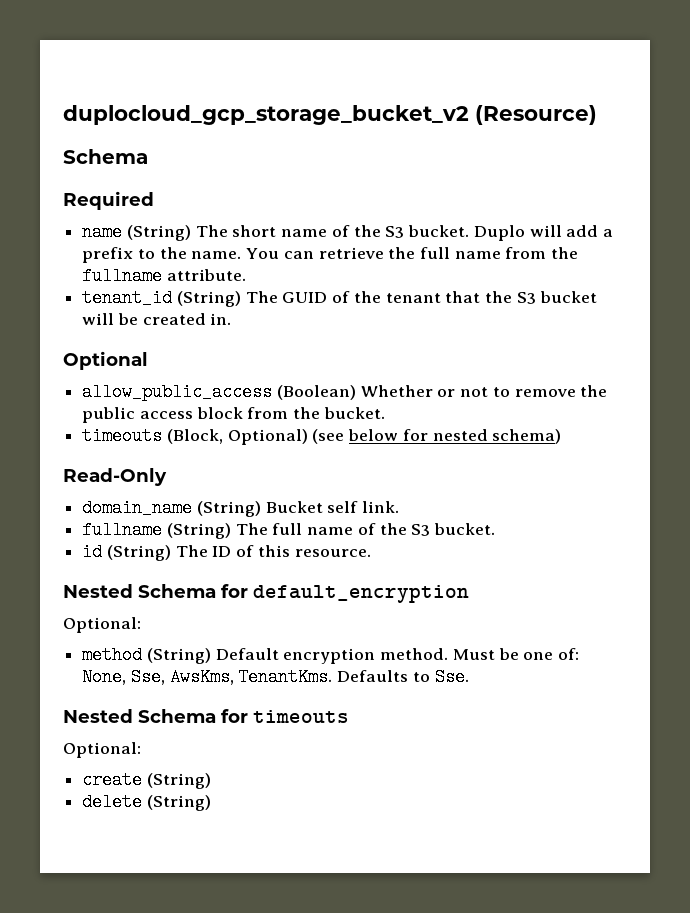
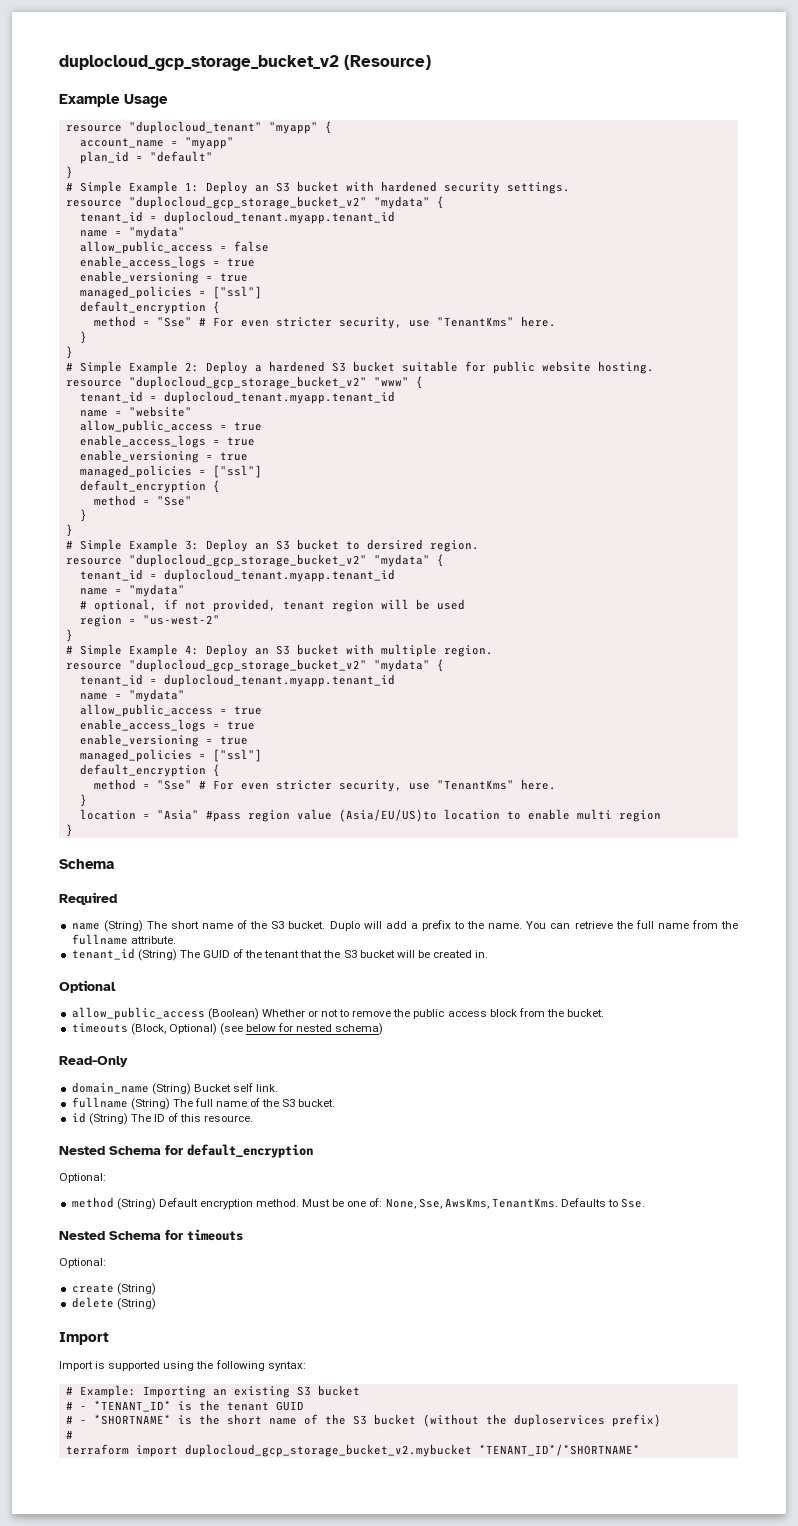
(597, 115) none -> [59,94,168,108] [65,121,332,134] [79,137,234,149] [79,151,213,164] [65,166,73,179] [65,181,570,194] [65,196,444,209] [79,211,395,224] [79,226,185,239] [79,241,269,254] [79,256,255,269] [79,271,248,284] [79,286,262,299] [79,301,220,314] [93,316,556,329] [79,331,87,344] [65,346,73,359] [65,361,654,374] [65,376,423,389] [79,391,395,404] [79,406,192,417] [79,420,262,433] [79,435,255,448] [79,450,248,463] [79,465,262,478] [79,480,220,493] [93,495,192,506] [79,509,87,522] [65,524,73,537] [65,539,479,552] [65,554,444,567] [79,569,395,582] [79,584,185,597] [79,599,465,612] [79,615,220,627] [65,629,73,642] [65,644,493,657] [65,659,444,672] [79,674,395,687] [79,689,185,702] [79,704,262,717] [79,719,255,732] [79,734,248,747] [79,749,262,762] [79,764,220,777] [93,779,556,792] [79,794,87,807] [79,809,661,822] [65,824,73,837] // Example Usage // resource "duplocloud_tenant" "myapp" { // account_name = "myapp" // plan_id = "default" // } // # Simple Example 1: Deploy an S3 bucket with hardened security settings. // resource "duplocloud_gcp_storage_bucket_v2" "mydata" { // tenant_id = duplocloud_tenant.myapp.tenant_id // name = "mydata" // allow_public_access = false // enable_access_logs = true // enable_versioning = true // managed_policies = ["ssl"] // default_encryption { // method = "Sse" # For even stricter security, use "TenantKms" here. // } // } // # Simple Example 2: Deploy a hardened S3 bucket suitable for public website hosting. // resource "duplocloud_gcp_storage_bucket_v2" "www" { // tenant_id = duplocloud_tenant.myapp.tenant_id // name = "website" // allow_public_access = true // enable_access_logs = true // enable_versioning = true // managed_policies = ["ssl"] // default_encryption { // method = "Sse" // } // } // # Simple Example 3: Deploy an S3 bucket to dersired region. // resource "duplocloud_gcp_storage_bucket_v2" "mydata" { // tenant_id = duplocloud_tenant.myapp.tenant_id // name = "mydata" // # optional, if not provided, tenant region will be used // region = "us-west-2" // } // # Simple Example 4: Deploy an S3 bucket with multiple region. // resource "duplocloud_gcp_storage_bucket_v2" "mydata" { // tenant_id = duplocloud_tenant.myapp.tenant_id // name = "mydata" // allow_public_access = true // enable_access_logs = true // enable_versioning = true // managed_policies = ["ssl"] // default_encryption { // method = "Sse" # For even stricter security, use "TenantKms" here. // } // location = "Asia" #pass region value (Asia/EU/US)to location to enable multi region // }
(211, 803) none -> [59,1332,109,1345] [59,1360,306,1371] [65,1385,360,1398] [65,1400,304,1412] [65,1414,661,1427] [65,1430,73,1439] [65,1444,640,1457] // Import // Import is supported using the following syntax: // # Example: Importing an existing S3 bucket // # - *TENANT_ID* is the tenant GUID // # - *SHORTNAME* is the short name of the S3 bucket (without the duploservices prefix) // # // terraform import duplocloud_gcp_storage_bucket_v2.mybucket *TENANT_ID*/*SHORTNAME*

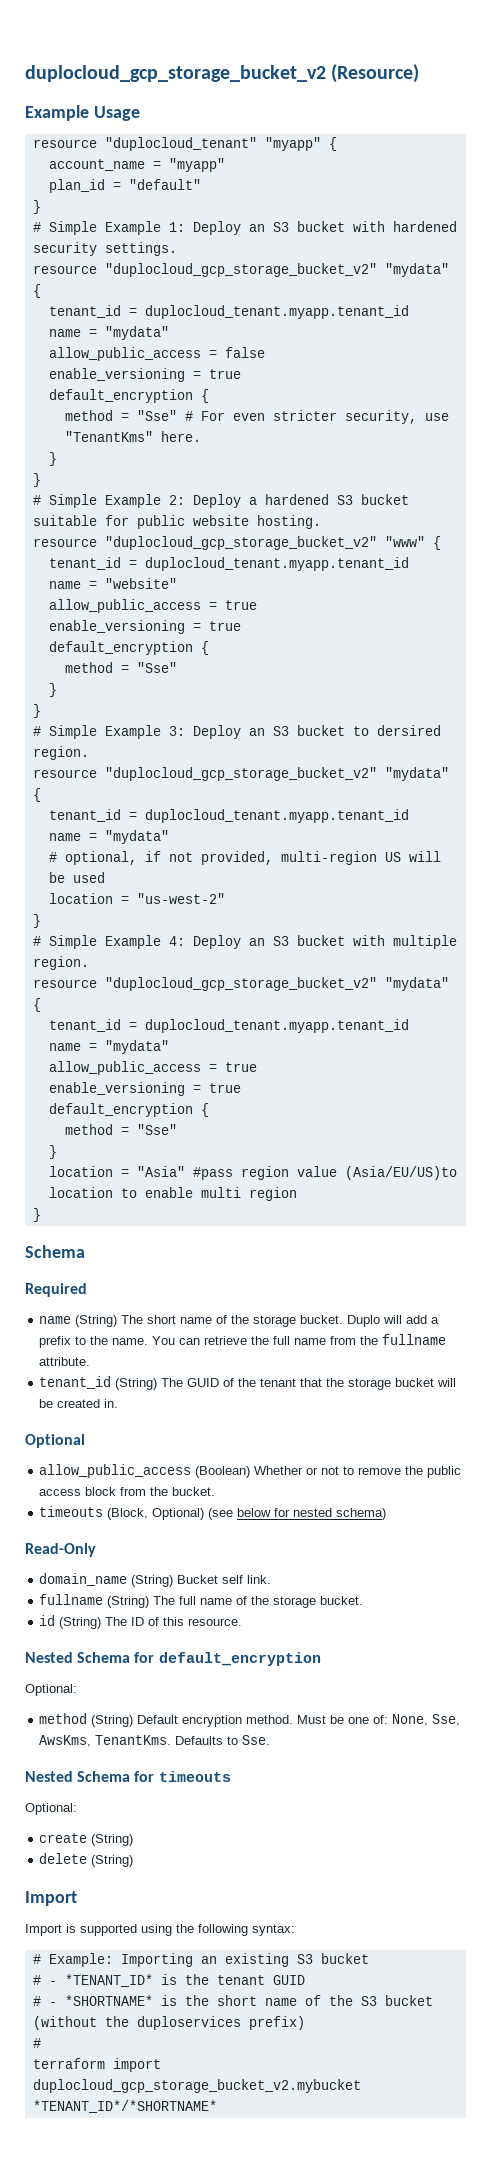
[79,256,255,269] [79,271,248,284] [79,286,262,299] // enable_access_logs = true // enable_versioning = true // managed_policies = ["ssl"] -> [48,368,241,382] // enable_versioning = true
[79,435,255,448] [79,450,248,463] [79,465,262,478] // enable_access_logs = true // enable_versioning = true // managed_policies = ["ssl"] -> [48,620,241,634] // enable_versioning = true
[282,600,374,612] tenant region -> [280,851,401,865] multi-region US
[79,615,122,627] region -> [48,893,113,904] location
[79,719,255,732] [79,734,248,747] [79,749,262,762] [79,764,220,777] [93,779,556,792] // enable_access_logs = true // enable_versioning = true // managed_policies = ["ssl"] // default_encryption { // method = "Sse" # For even stricter security, use "TenantKms" here. -> [48,1082,241,1096] [48,1103,209,1117] [64,1124,177,1135] // enable_versioning = true // default_encryption { // method = "Sse"
[271,921,285,929] S3 -> [253,1315,297,1327] storage
[343,950,357,958] S3 -> [348,1378,392,1390] storage
[282,1099,296,1107] S3 -> [273,1596,317,1608] storage

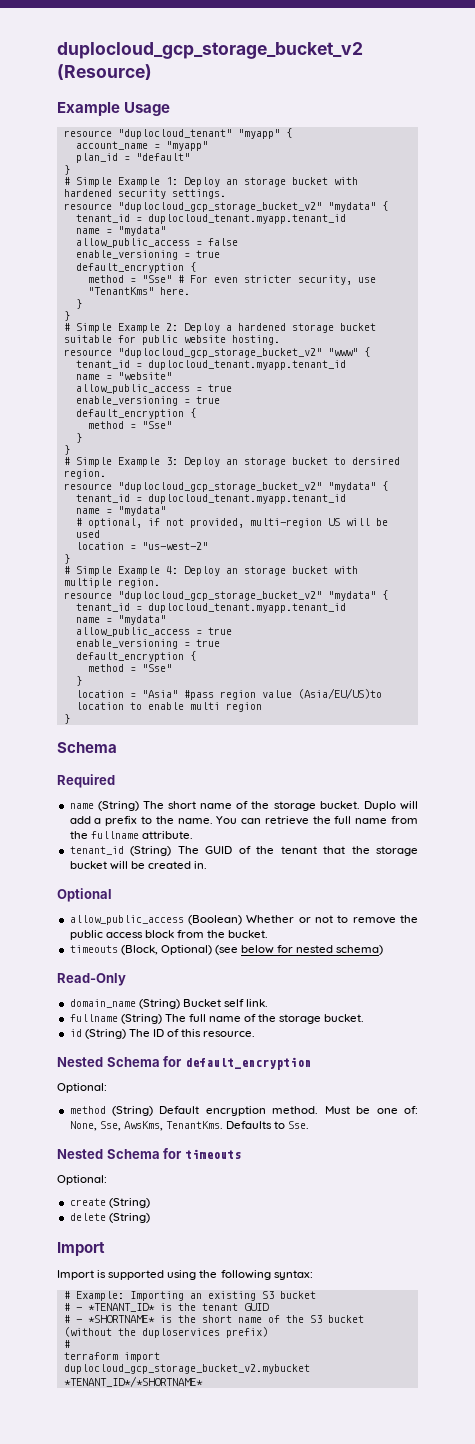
[272,222,289,232] S3 -> [243,177,286,187] storage
[336,495,353,505] S3 -> [291,323,334,333] storage
[272,726,289,736] S3 -> [243,457,286,467] storage
[272,936,289,946] S3 -> [243,566,286,576] storage

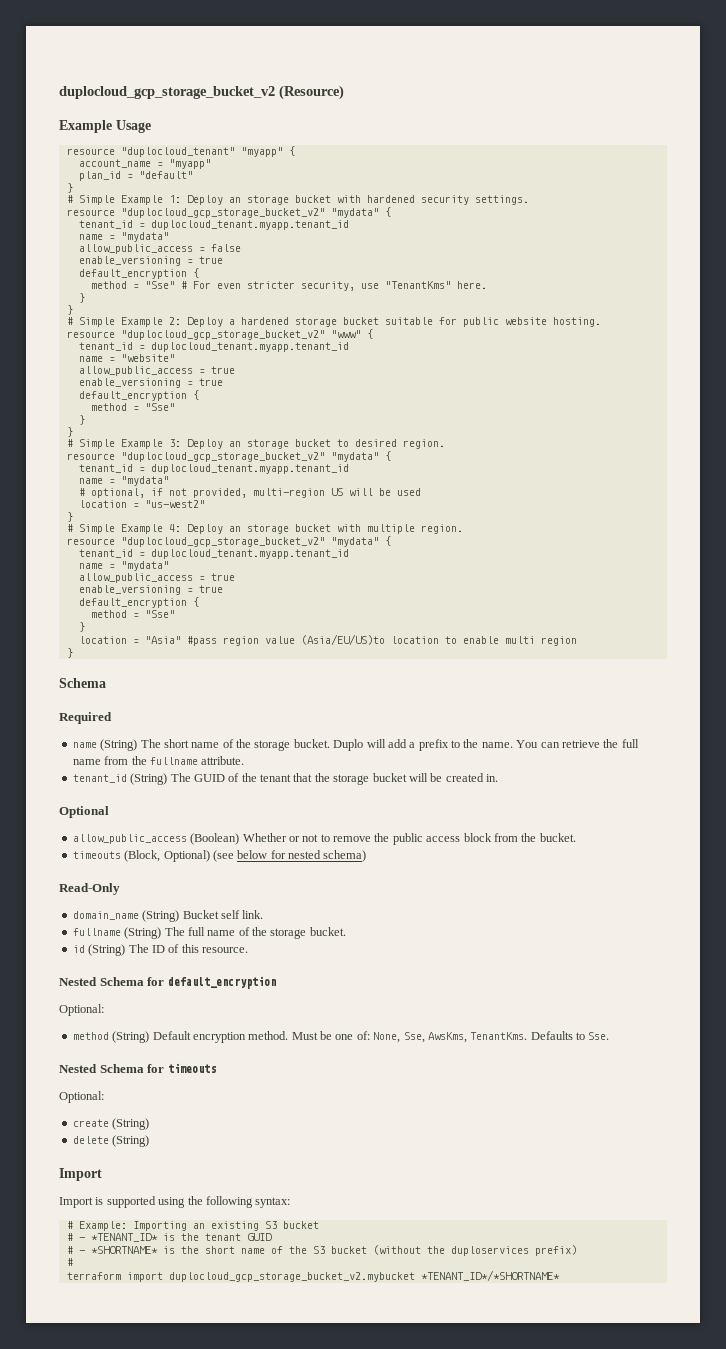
[351,457,400,465] dersired -> [354,439,397,447] desired
[141,542,208,550] "us-west-2" -> [144,500,205,508] "us-west2"

